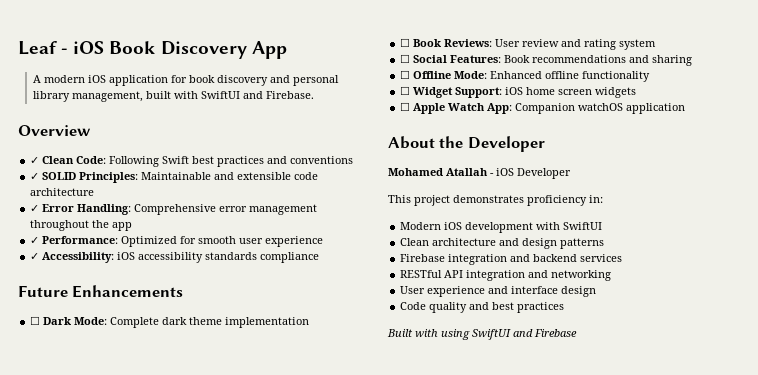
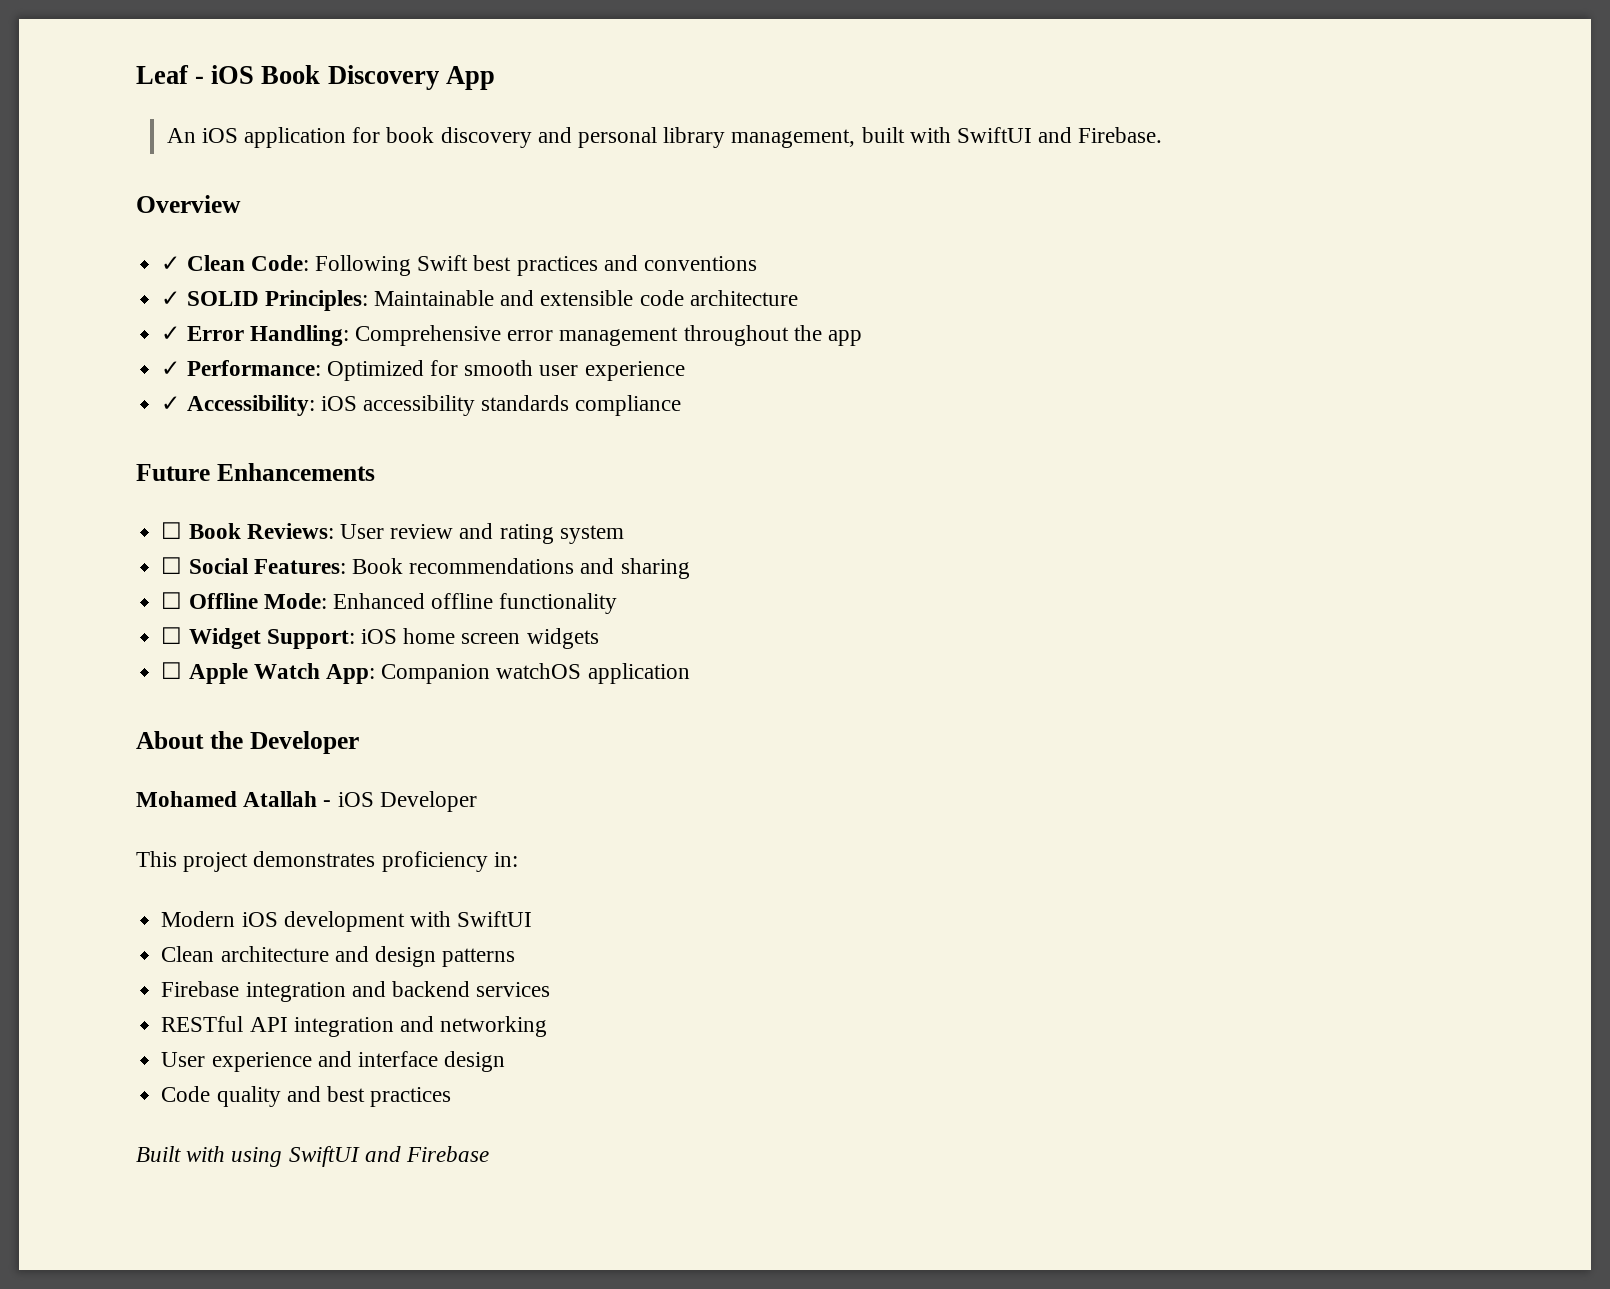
[33,75,86,83] A modern -> [166,128,196,143] An
[30,316,310,328] // ☐ Dark Mode: Complete dark theme implementation -> (375, 472) none

